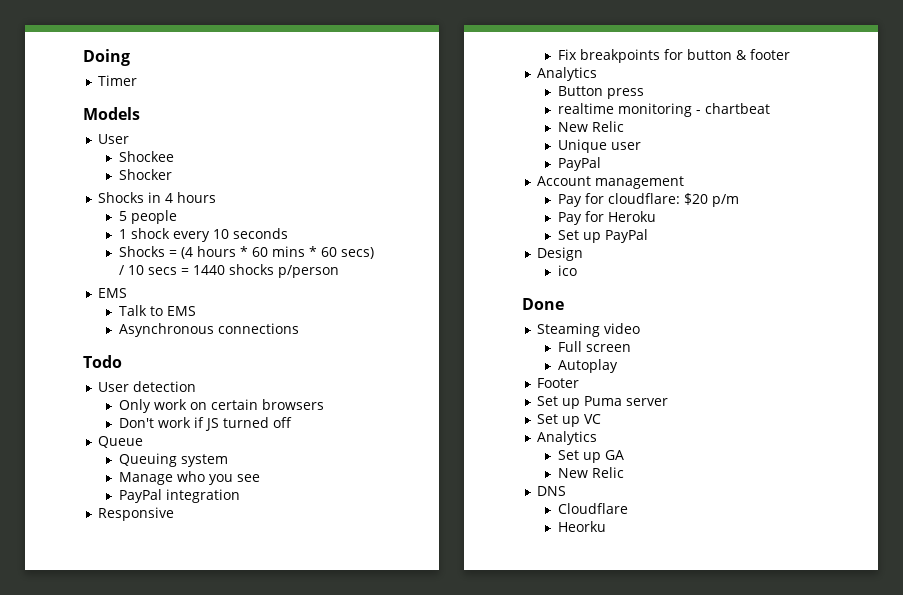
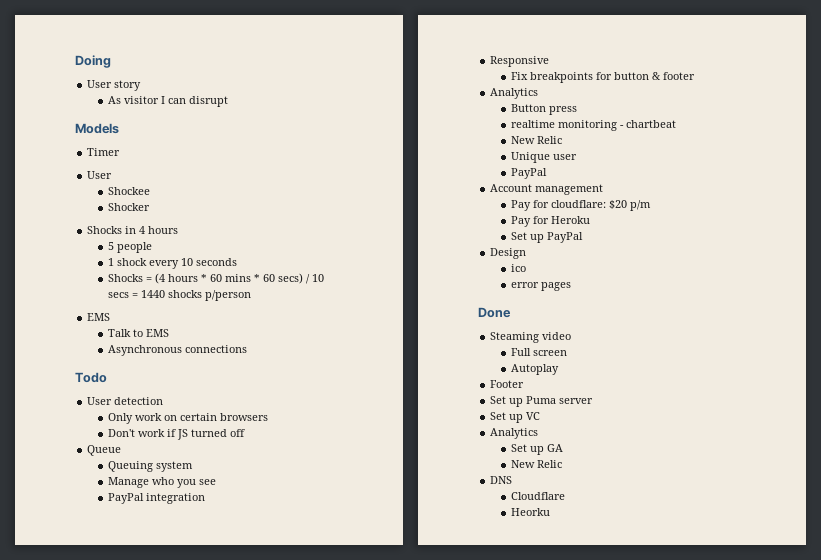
[98,75,138,86] Timer -> [87,80,142,91] [108,96,229,107] User story // As visitor I can disrupt
(140, 113) none -> [87,148,121,156] // Timer
(577, 270) none -> [511,282,572,291] // error pages

